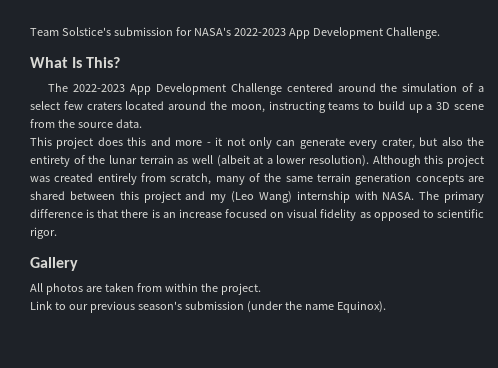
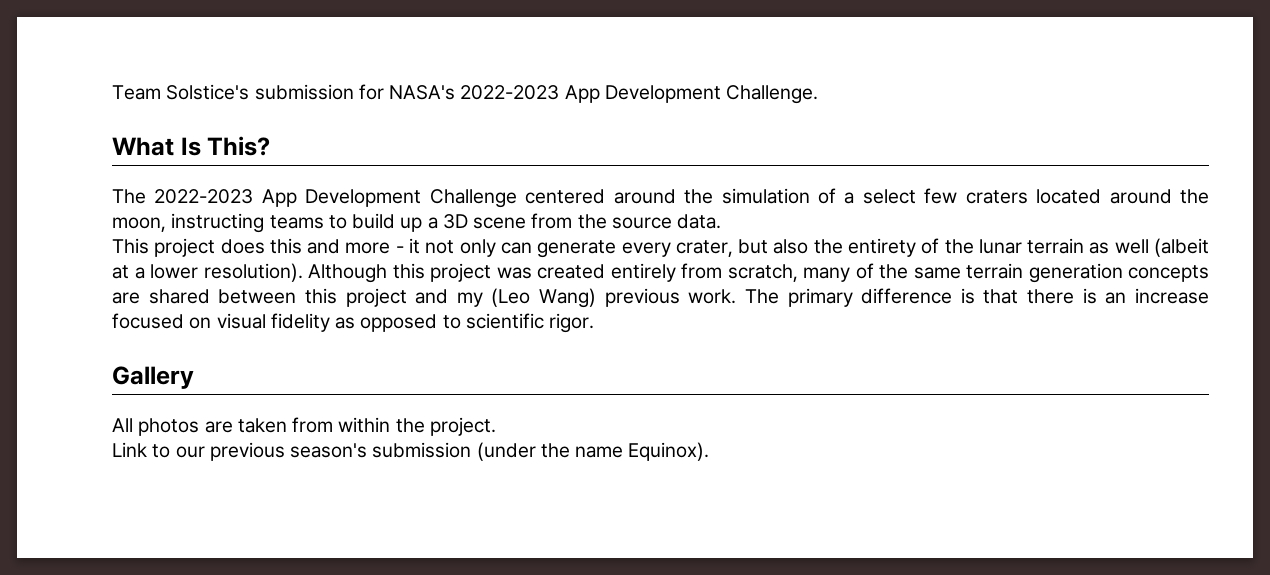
[296,191,415,203] internship with NASA. -> [604,288,737,307] previous work.

